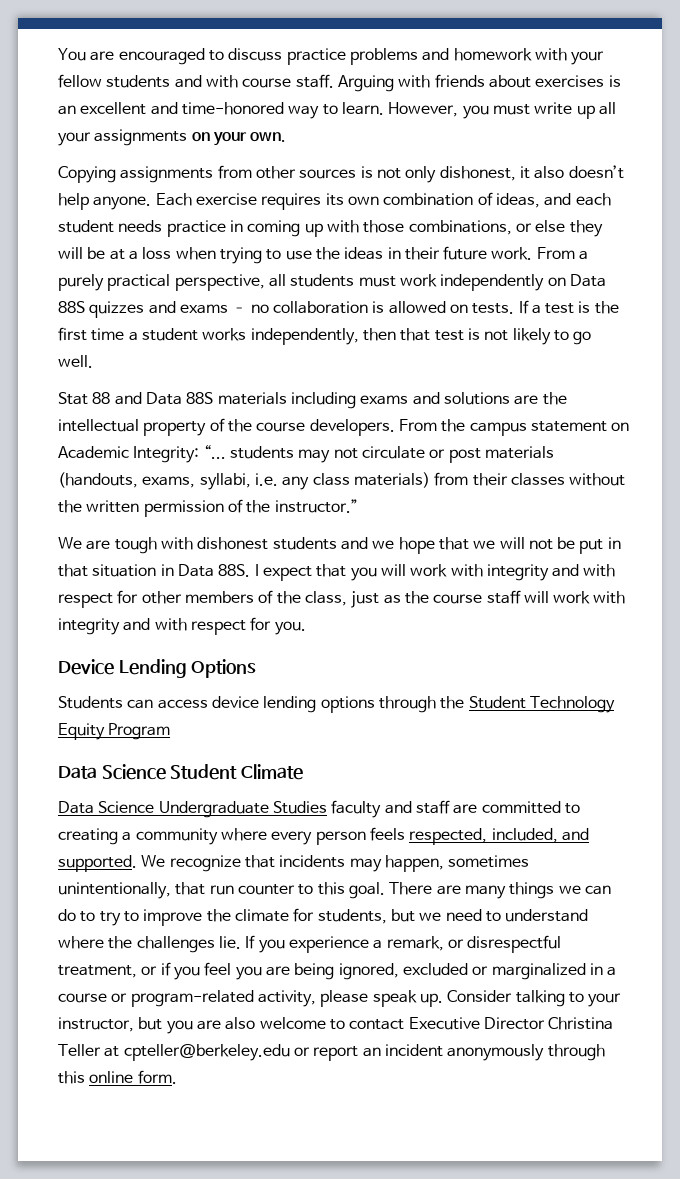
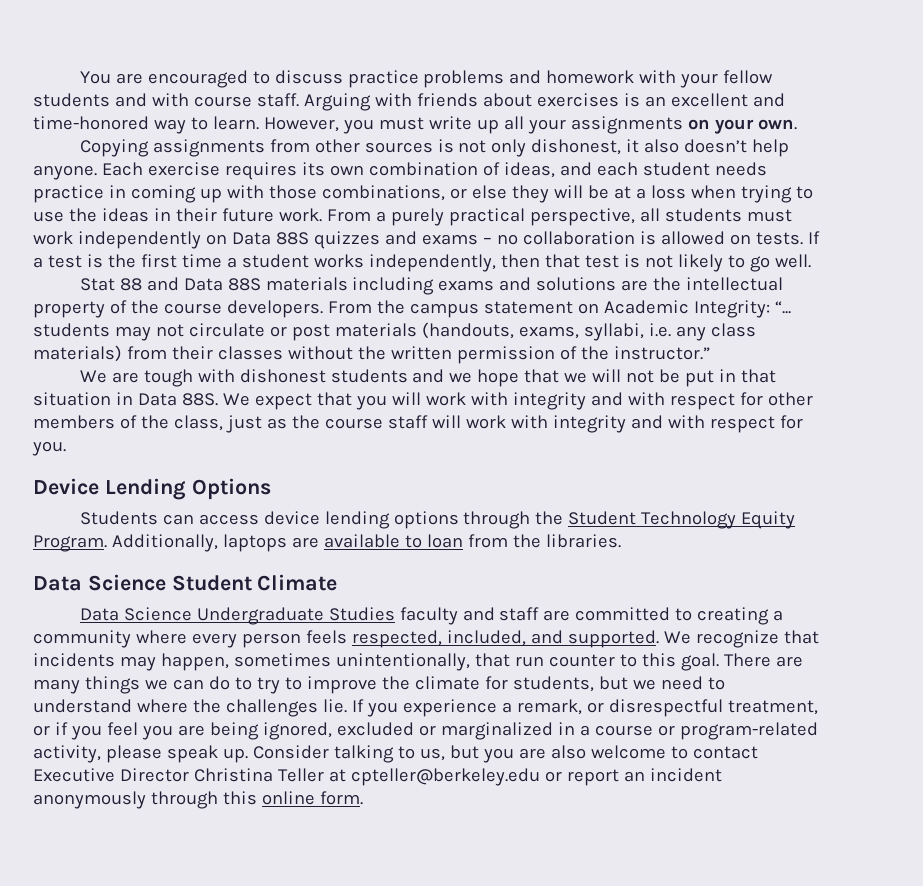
[254,564,259,576] I -> [222,393,250,406] We
[108,723,171,740] Program -> [33,534,621,552] Program. Additionally, laptops are available to loan from the libraries.
[588,993,622,1007] [58,1017,134,1032] your instructor, -> [419,748,445,761] us,

